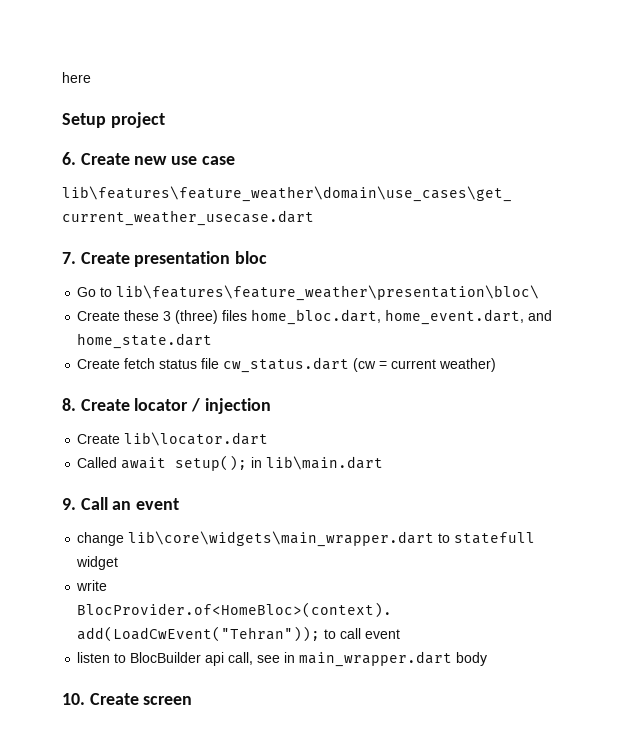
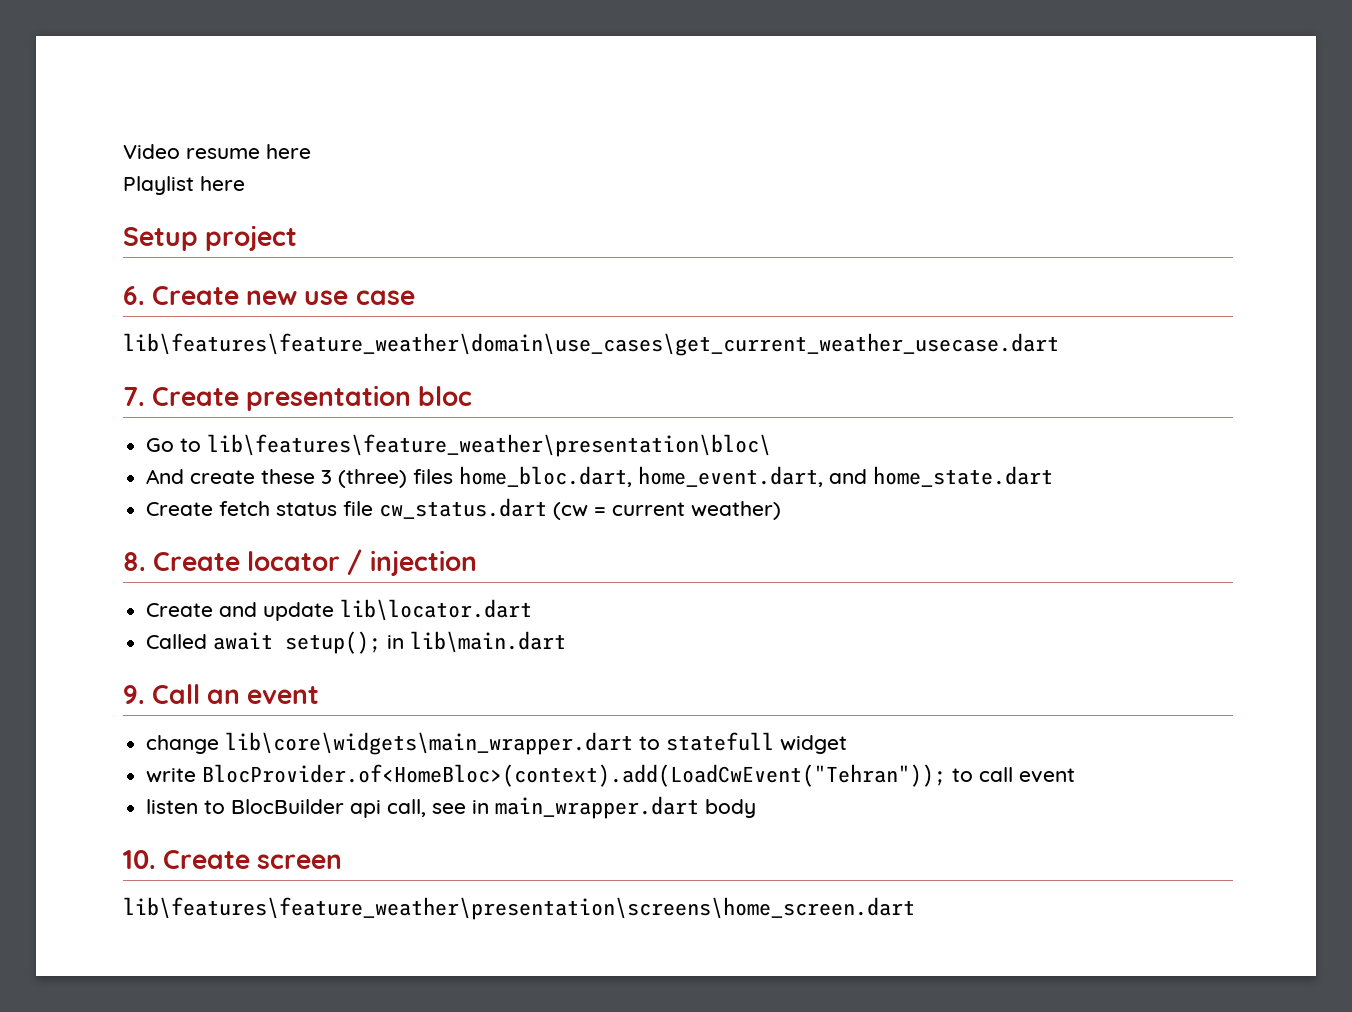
(62, 77) none -> [123,144,311,159] [123,176,194,195] Video resume here // Playlist
[77,311,121,321] Create -> [146,469,256,484] And create
(121, 439) none -> [219,602,335,621] and update
(193, 700) none -> [123,897,915,920] // lib\features\feature_weather\presentation\screens\home_screen.dart

